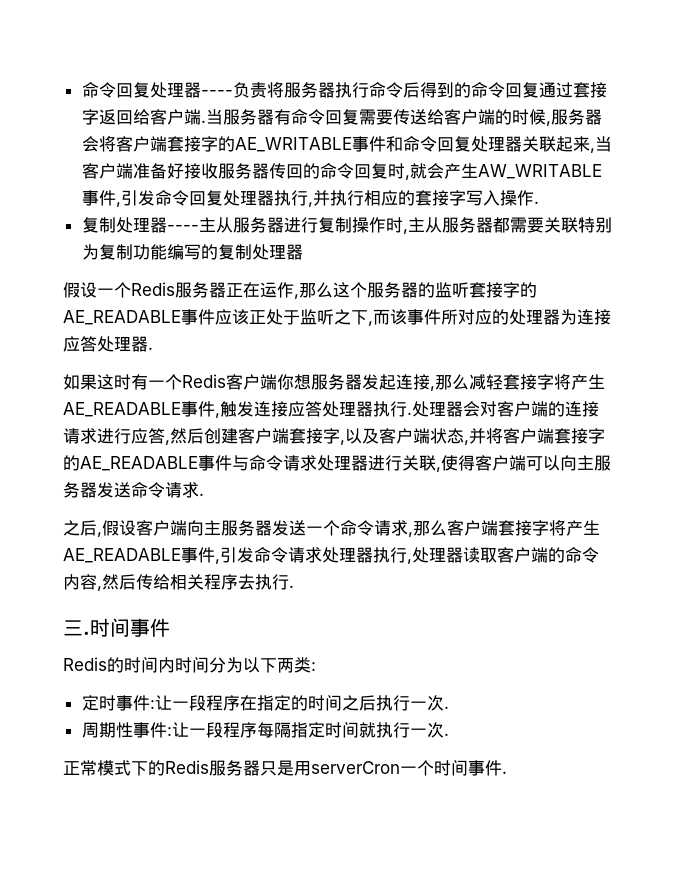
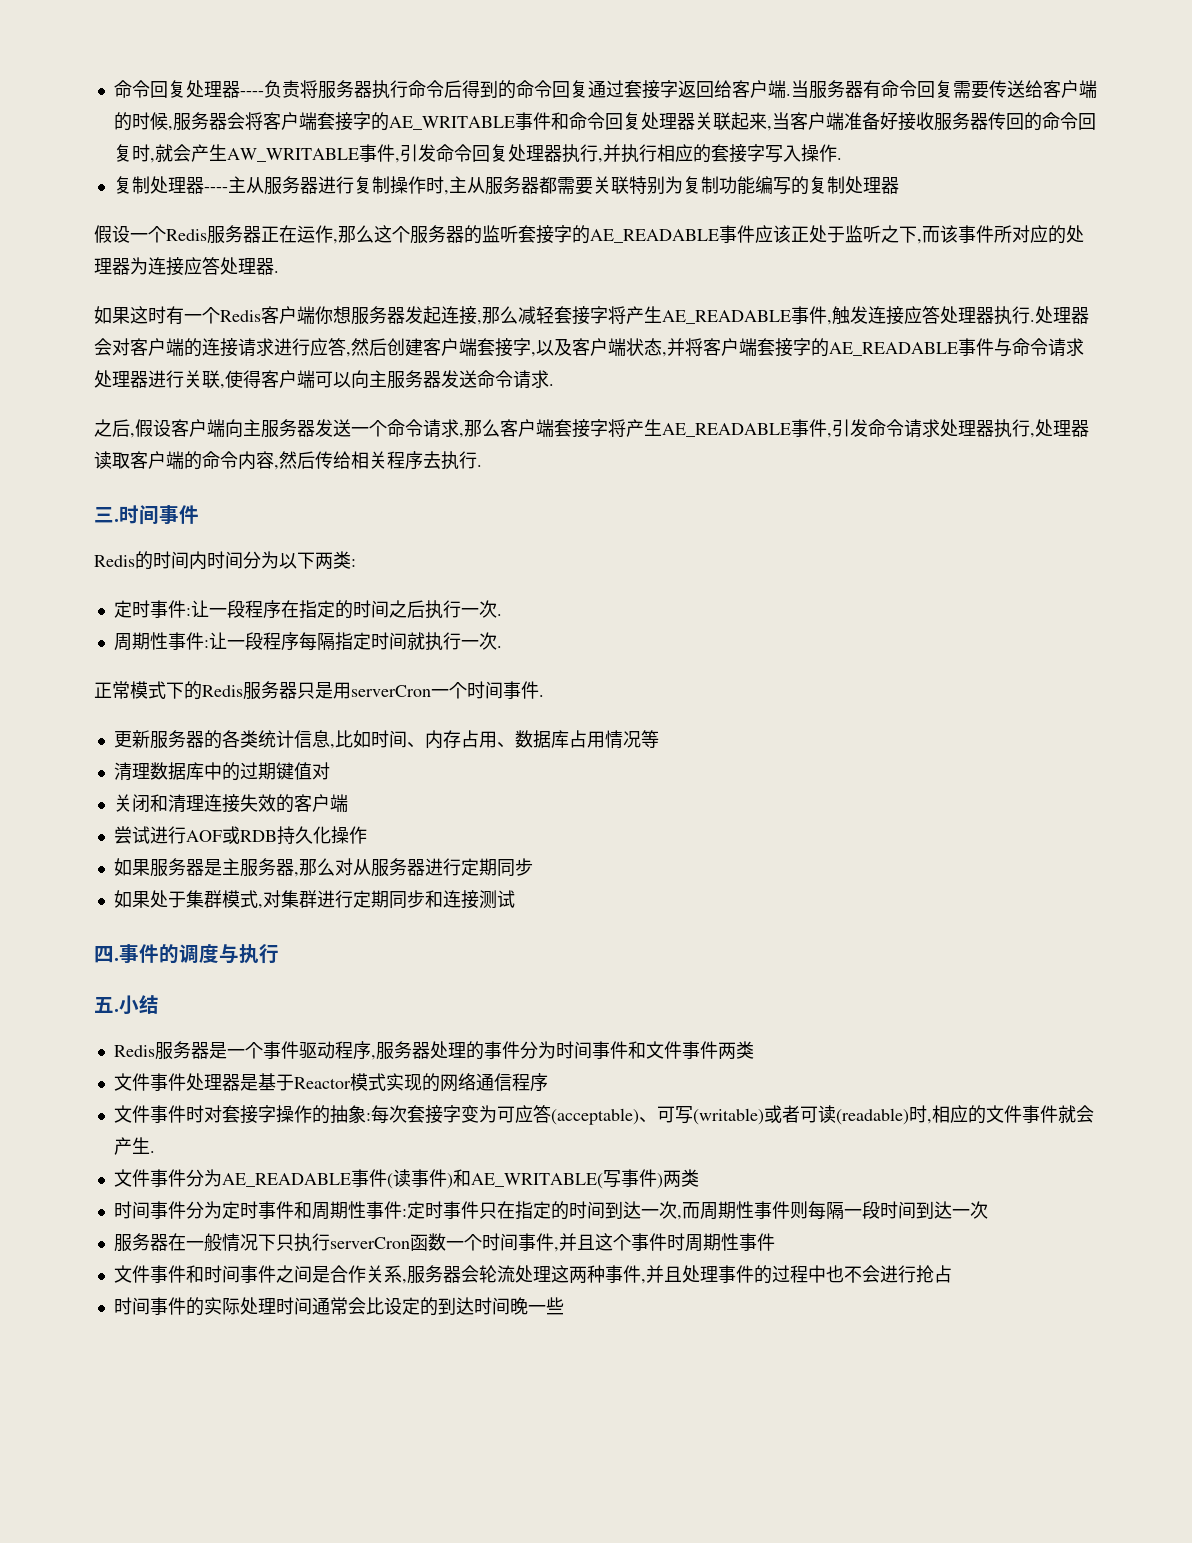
(507, 772) none -> [113,730,659,749] [113,762,330,781] [113,794,348,813] [113,826,367,845] [113,858,533,877] [113,890,515,909] [94,944,279,964] [94,995,159,1015] [113,1041,754,1060] [113,1073,548,1092] [113,1105,1094,1125] [113,1137,155,1155] [113,1169,699,1189] [113,1201,988,1220] [113,1233,775,1252] [113,1265,952,1284] [113,1297,564,1316] // 更新服务器的各类统计信息,比如时间、内存占用、数据库占用情况等 // 清理数据库中的过期键值对 // 关闭和清理连接失效的客户端 // 尝试进行AOF或RDB持久化操作 // 如果服务器是主服务器,那么对从服务器进行定期同步 // 如果处于集群模式,对集群进行定期同步和连接测试 // 四.事件的调度与执行 // 五.小结 // Redis服务器是一个事件驱动程序,服务器处理的事件分为时间事件和文件事件两类 // 文件事件处理器是基于Reactor模式实现的网络通信程序 // 文件事件时对套接字操作的抽象:每次套接字变为可应答(acceptable)、可写(writable)或者可读(readable)时,相应的文件事件就会产生. // 文件事件分为AE_READABLE事件(读事件)和AE_WRITABLE(写事件)两类 // 时间事件分为定时事件和周期性事件:定时事件只在指定的时间到达一次,而周期性事件则每隔一段时间到达一次 // 服务器在一般情况下只执行serverCron函数一个时间事件,并且这个事件时周期性事件 // 文件事件和时间事件之间是合作关系,服务器会轮流处理这两种事件,并且处理事件的过程中也不会进行抢占 // 时间事件的实际处理时间通常会比设定的到达时间晚一些

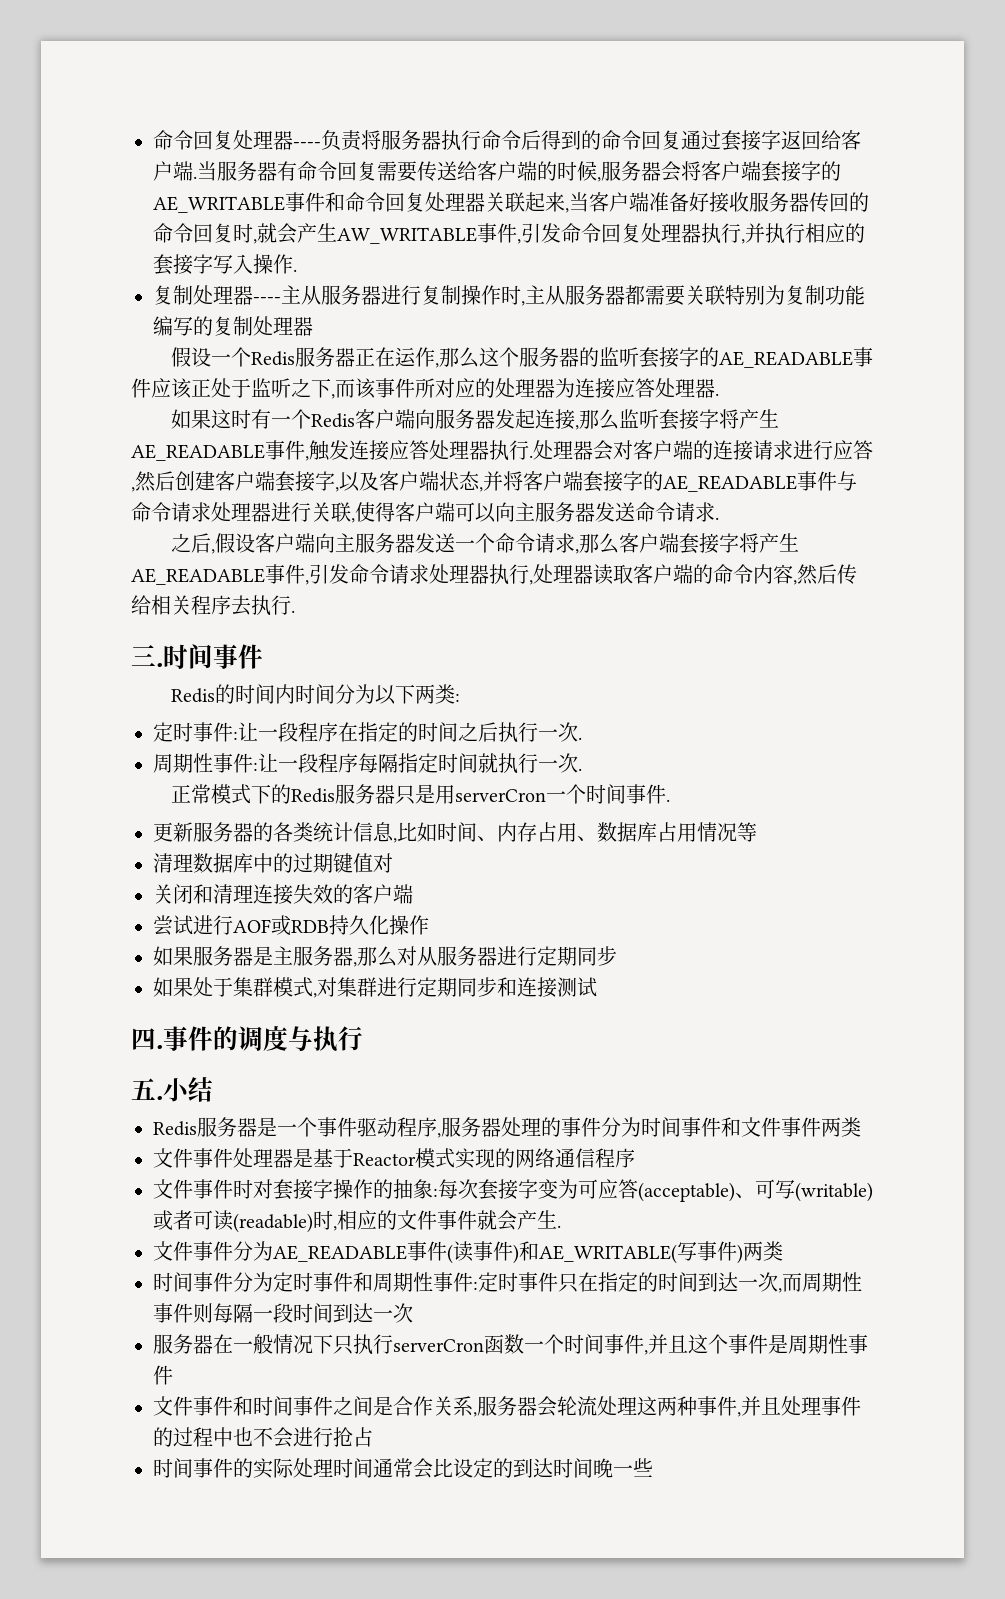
[315,306,351,324] 你想 -> [415,409,436,429] 向
[518,306,554,324] 减轻 -> [619,409,660,429] 监听
[666,1233,685,1251] 时 -> [768,1334,788,1354] 是

